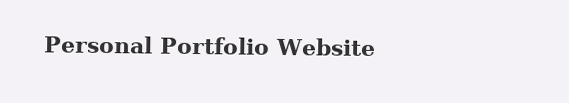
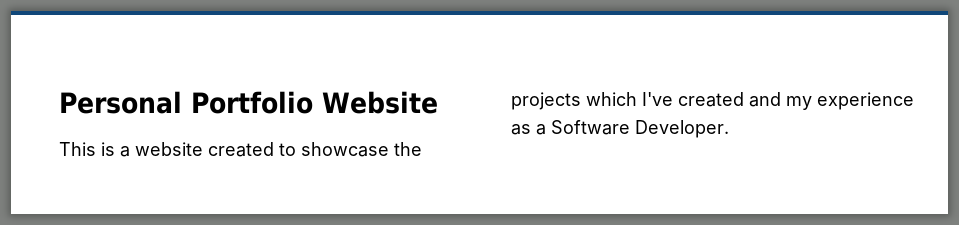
(376, 47) none -> [59,142,422,157] [511,92,914,110] [511,120,729,138] // This is a website created to showcase the projects which I've created and my experience as a Software Developer.

